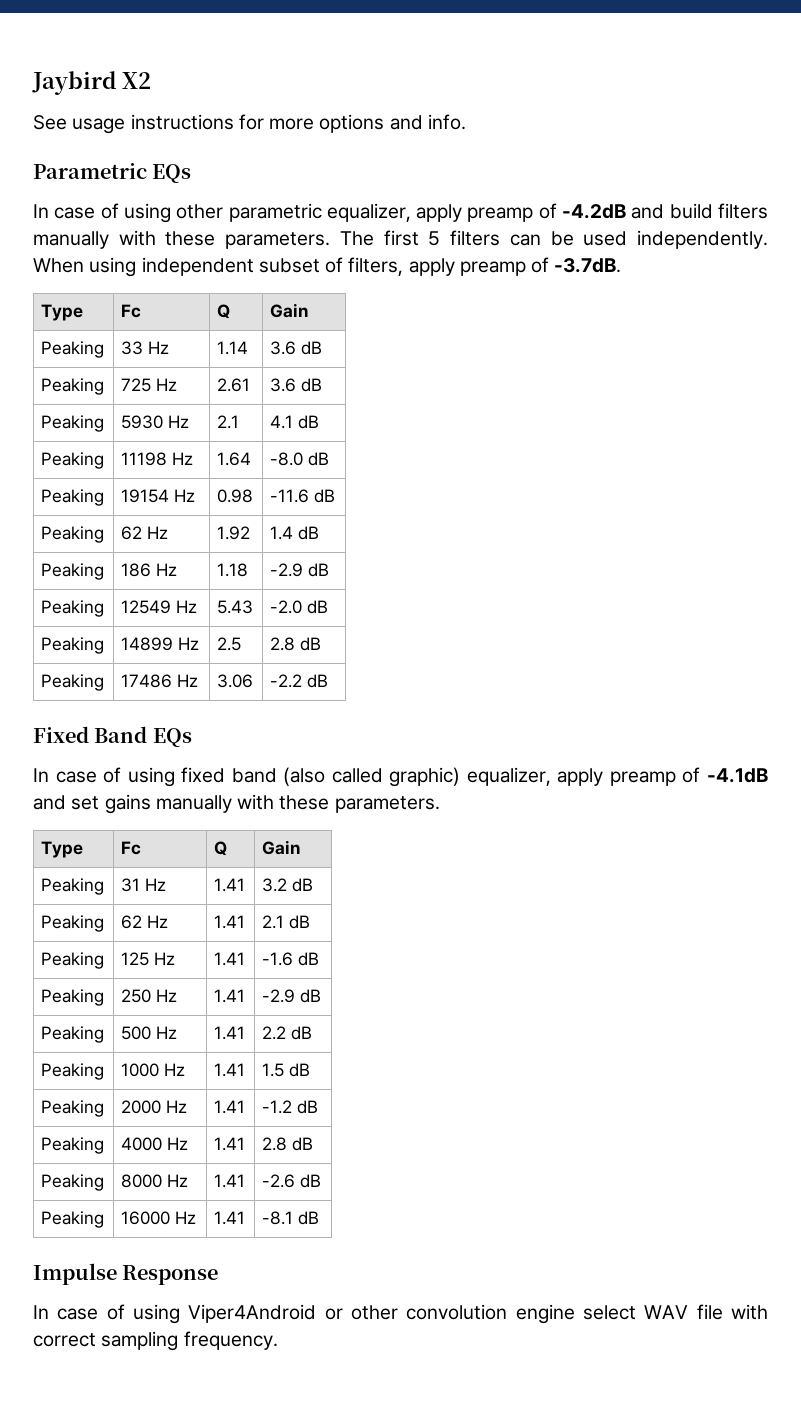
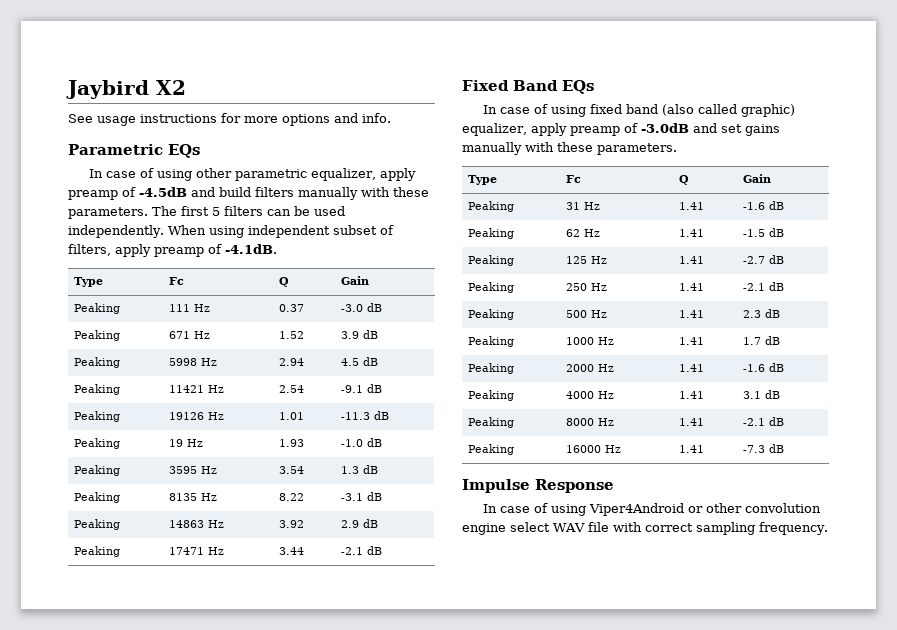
[562,204,627,219] -4.2dB -> [139,187,187,197] -4.5dB
[554,258,622,273] [41,304,84,321] [121,304,142,318] [217,304,231,319] [270,303,309,318] [41,341,105,358] [121,341,169,355] [217,341,249,355] [270,341,322,355] [41,378,105,395] [121,378,177,392] [217,378,251,392] [270,378,322,392] [41,415,105,432] [121,415,189,429] [217,415,240,429] [270,415,319,429] [41,452,105,469] [121,452,193,466] [217,452,252,466] [270,452,329,466] [41,489,105,506] [121,489,195,503] [217,489,254,503] [270,489,335,503] [41,526,105,543] [121,526,168,540] [217,526,251,540] [270,526,319,540] [41,563,105,580] [121,563,177,577] [217,563,249,577] [270,563,329,577] [41,600,105,617] [121,600,197,614] [217,600,254,614] [270,600,328,614] [41,637,105,654] [121,637,199,651] [217,637,242,651] [270,637,321,651] [41,674,105,691] [121,674,198,688] [217,674,254,688] [270,674,303,688] -3.7dB. // Type | Fc | Q | Gain // Peaking | 33 Hz | 1.14 | 3.6 dB // Peaking | 725 Hz | 2.61 | 3.6 dB // Peaking | 5930 Hz | 2.1 | 4.1 dB // Peaking | 11198 Hz | 1.64 | -8.0 dB // Peaking | 19154 Hz | 0.98 | -11.6 dB // Peaking | 62 Hz | 1.92 | 1.4 dB // Peaking | 186 Hz | 1.18 | -2.9 dB // Peaking | 12549 Hz | 5.43 | -2.0 dB // Peaking | 14899 Hz | 2.5 | 2.8 dB // Peaking | 17486 Hz | 3.06 | -2.2 -> [225,244,277,254] [74,277,104,287] [169,277,185,285] [279,277,290,287] [341,276,370,285] [74,303,121,314] [169,304,211,312] [279,304,305,312] [341,303,383,312] [74,330,121,341] [169,331,211,339] [279,331,305,339] [341,330,379,339] [74,357,121,368] [169,358,218,366] [279,358,305,366] [341,357,379,366] [74,384,121,395] [169,385,225,393] [279,385,305,393] [341,384,383,393] [74,411,121,422] [169,412,225,420] [279,412,305,420] [341,411,390,420] [74,438,121,449] [169,439,204,447] [279,439,305,447] [341,438,383,447] [74,465,121,476] [169,466,218,474] [279,466,305,474] [341,465,379,474] [74,492,121,503] [169,493,218,501] [279,493,305,501] [341,492,383,501] [74,519,121,530] [169,520,225,528] [279,520,305,528] [341,519,379,528] [74,546,121,557] [169,547,225,555] [279,547,305,555] [341,547,364,555] -4.1dB. // Type | Fc | Q | Gain // Peaking | 111 Hz | 0.37 | -3.0 dB // Peaking | 671 Hz | 1.52 | 3.9 dB // Peaking | 5998 Hz | 2.94 | 4.5 dB // Peaking | 11421 Hz | 2.54 | -9.1 dB // Peaking | 19126 Hz | 1.01 | -11.3 dB // Peaking | 19 Hz | 1.93 | -1.0 dB // Peaking | 3595 Hz | 3.54 | 1.3 dB // Peaking | 8135 Hz | 8.22 | -3.1 dB // Peaking | 14863 Hz | 3.92 | 2.9 dB // Peaking | 17471 Hz | 3.44 | -2.1
[707,768,768,783] -4.1dB -> [640,123,689,133] -3.0dB
[262,878,288,892] 3.2 -> [743,202,766,210] -1.6
[262,915,285,929] 2.1 -> [743,229,766,237] -1.5
[262,952,294,966] -1.6 -> [743,256,766,264] -2.7
[262,989,296,1003] -2.9 -> [743,283,766,291] -2.1
[262,1026,287,1040] 2.2 -> [743,310,762,318] 2.3
[262,1063,285,1077] 1.5 -> [743,337,762,345] 1.7
[262,1100,293,1114] -1.2 -> [743,364,766,372] -1.6
[262,1137,288,1151] 2.8 -> [743,391,762,399] 3.1
[262,1174,296,1188] -2.6 -> [743,418,766,426] -2.1
[262,1211,294,1225] -8.1 -> [743,445,766,453] -7.3

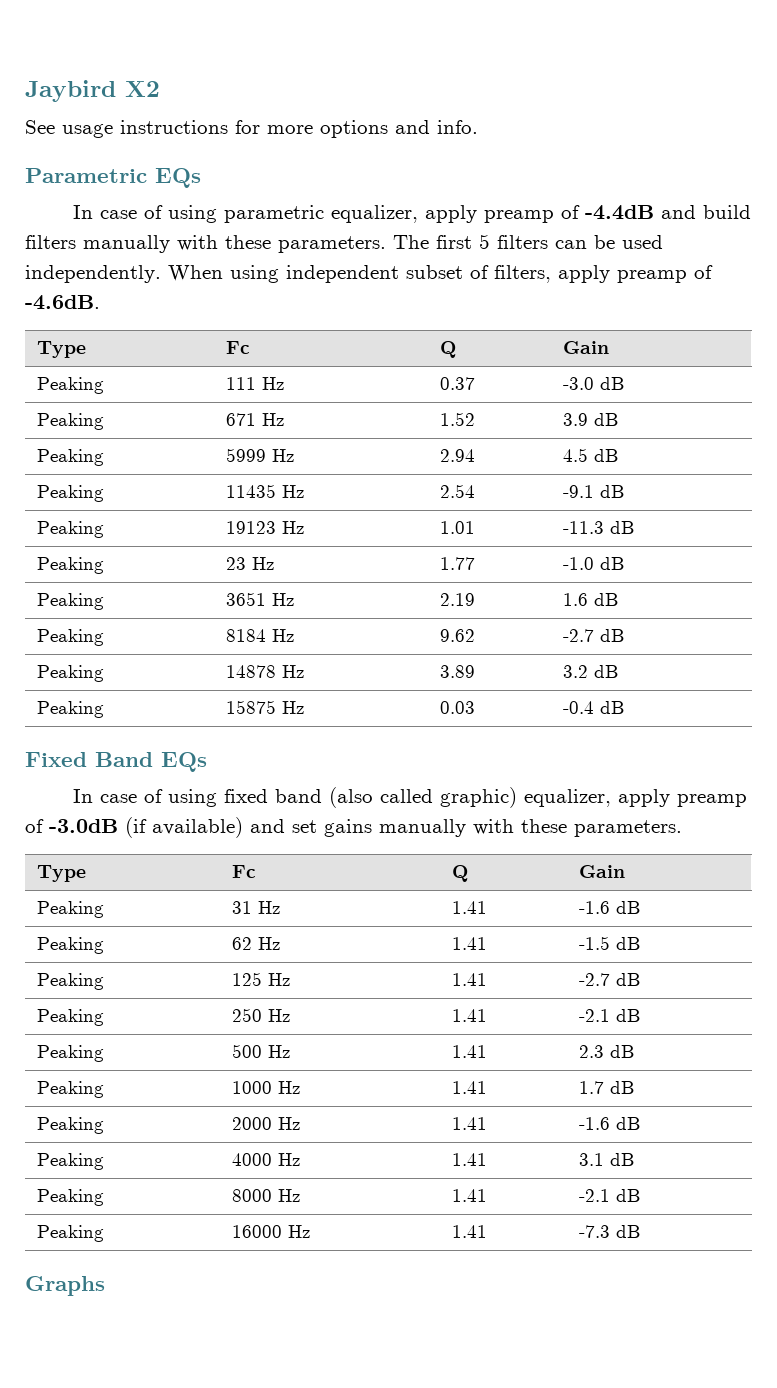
[196,168,233,178] other -> (217, 214) none
[139,187,187,197] -4.5dB -> [584,205,654,220] -4.4dB
[225,244,277,254] -4.1dB. -> [25,295,100,310] -4.6dB.
[169,358,198,366] 5998 -> [225,448,266,462] 5999
[169,385,205,393] 11421 -> [225,484,276,498] 11435
[169,412,205,420] 19126 -> [225,521,276,534] 19123
[169,439,204,447] [279,439,305,447] 19 Hz | 1.93 -> [225,557,274,570] [439,557,475,570] 23 Hz | 1.77
[169,466,218,474] [279,466,305,474] [341,465,379,474] [74,492,121,503] [169,493,218,501] [279,493,305,501] [341,492,383,501] [74,519,121,530] [169,520,225,528] [279,520,305,528] [341,519,379,528] [74,546,121,557] [169,547,225,555] [279,547,305,555] [341,547,364,555] 3595 Hz | 3.54 | 1.3 dB // Peaking | 8135 Hz | 8.22 | -3.1 dB // Peaking | 14863 Hz | 3.92 | 2.9 dB // Peaking | 17471 Hz | 3.44 | -2.1 -> [225,592,294,606] [439,593,475,606] [562,593,618,606] [36,629,104,646] [225,629,294,642] [439,629,475,642] [562,629,624,642] [36,665,104,682] [225,665,304,678] [439,665,475,678] [562,665,618,678] [36,701,104,718] [225,700,304,714] [439,701,475,714] [562,701,594,714] 3651 Hz | 2.19 | 1.6 dB // Peaking | 8184 Hz | 9.62 | -2.7 dB // Peaking | 14878 Hz | 3.89 | 3.2 dB // Peaking | 15875 Hz | 0.03 | -0.4
(689, 128) none -> [125,817,243,838] (if available)
[462,479,614,493] [483,503,822,516] [462,522,828,535] Impulse Response // In case of using Viper4Android or other convolution engine select WAV file with correct sampling frequency. -> [25,1276,105,1296] Graphs

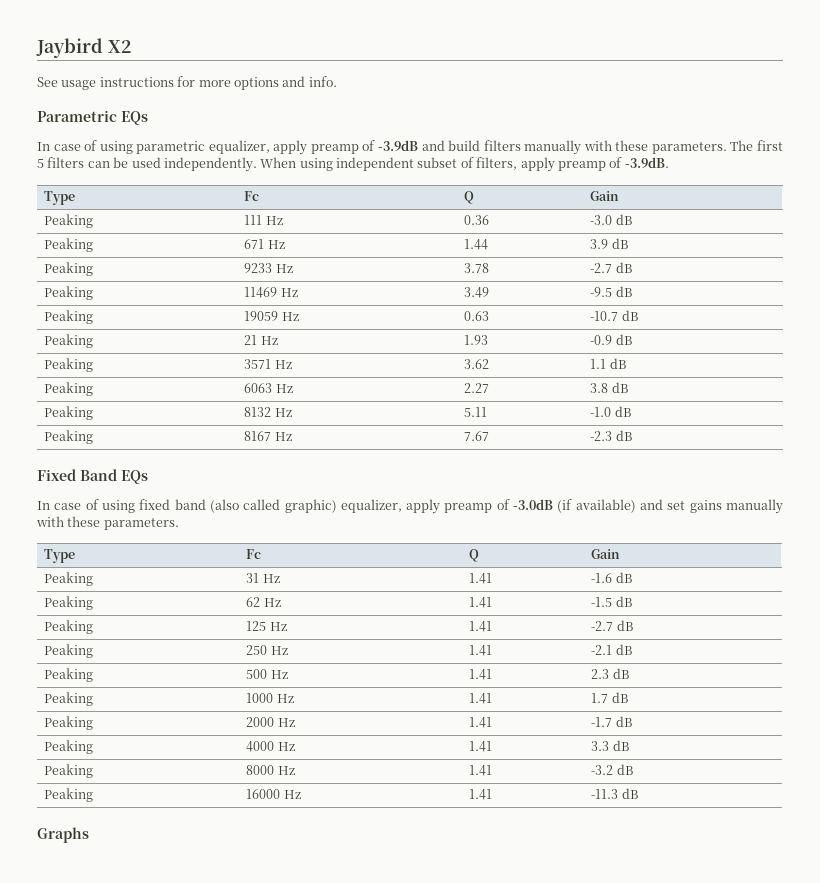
[584,205,654,220] -4.4dB -> [377,140,418,151] -3.9dB
[25,295,100,310] -4.6dB. -> [624,157,669,168] -3.9dB.
[439,377,475,390] 0.37 -> [464,215,490,225] 0.36
[439,412,475,426] 1.52 -> [464,239,489,250] 1.44
[225,448,294,462] [439,449,475,462] [562,448,618,462] [36,485,104,502] [225,484,304,498] [439,484,475,498] [562,485,624,498] [36,521,104,538] [225,521,304,534] [439,521,475,534] [562,521,634,534] [36,557,104,574] [225,557,274,570] [439,557,475,570] 5999 Hz | 2.94 | 4.5 dB // Peaking | 11435 Hz | 2.54 | -9.1 dB // Peaking | 19123 Hz | 1.01 | -11.3 dB // Peaking | 23 Hz | 1.77 -> [244,263,293,273] [464,263,490,273] [590,262,632,273] [44,286,94,300] [244,287,298,298] [464,287,490,298] [590,286,632,297] [44,310,94,324] [244,311,299,321] [464,311,490,321] [590,310,638,321] [44,334,94,348] [244,335,278,345] [464,335,489,345] [590,334,632,345] [44,358,94,372] [244,359,292,369] [464,359,490,369] [590,358,626,369] [44,382,94,396] [244,383,293,393] [464,383,490,393] [590,382,628,393] [44,406,94,420] [244,407,292,417] [464,407,488,417] 9233 Hz | 3.78 | -2.7 dB // Peaking | 11469 Hz | 3.49 | -9.5 dB // Peaking | 19059 Hz | 0.63 | -10.7 dB // Peaking | 21 Hz | 1.93 | -0.9 dB // Peaking | 3571 Hz | 3.62 | 1.1 dB // Peaking | 6063 Hz | 2.27 | 3.8 dB // Peaking | 8132 Hz | 5.11
[225,592,294,606] [439,593,475,606] [562,593,618,606] [36,629,104,646] [225,629,294,642] [439,629,475,642] [562,629,624,642] [36,665,104,682] [225,665,304,678] [439,665,475,678] [562,665,618,678] [36,701,104,718] [225,700,304,714] [439,701,475,714] [562,701,594,714] 3651 Hz | 2.19 | 1.6 dB // Peaking | 8184 Hz | 9.62 | -2.7 dB // Peaking | 14878 Hz | 3.89 | 3.2 dB // Peaking | 15875 Hz | 0.03 | -0.4 -> [244,431,292,441] [464,431,490,441] [590,431,613,441] 8167 Hz | 7.67 | -2.3
[578,1117,610,1130] -1.6 -> [591,717,613,727] -1.7
[578,1153,604,1166] 3.1 -> [591,741,610,751] 3.3
[578,1189,610,1202] -2.1 -> [591,765,614,775] -3.2
[578,1225,610,1238] -7.3 -> [591,789,619,799] -11.3

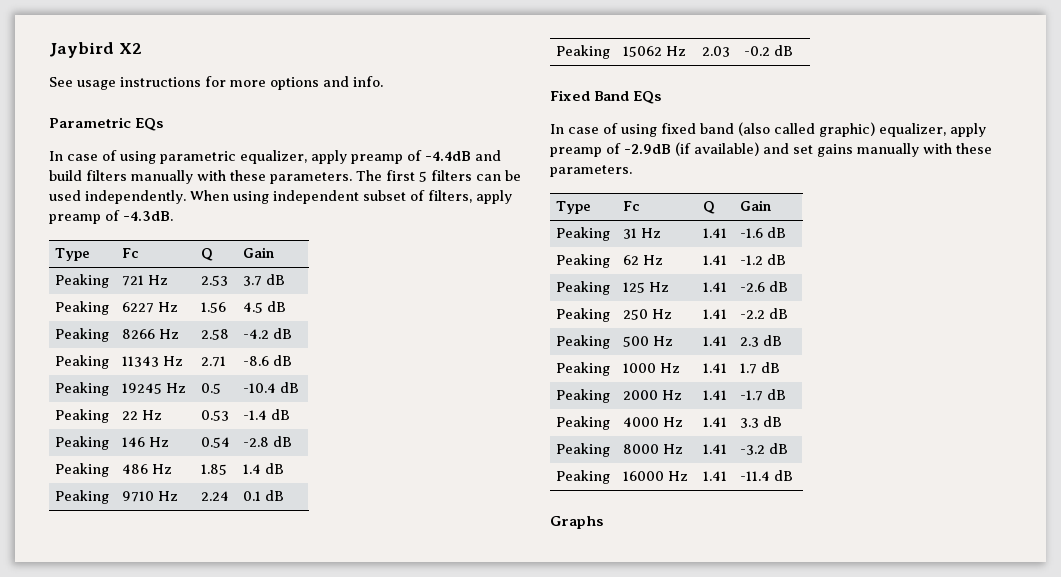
[377,140,418,151] -3.9dB -> [425,151,471,161] -4.4dB
[624,157,669,168] [44,191,76,205] [244,191,260,201] [464,191,475,204] [590,191,620,201] [44,214,94,228] [244,215,283,225] [464,215,490,225] [590,214,632,225] [44,238,94,252] [244,239,285,249] [464,239,489,250] [590,238,628,249] [44,262,94,276] [244,263,293,273] [464,263,490,273] [590,262,632,273] [44,286,94,300] [244,287,298,298] [464,287,490,298] [590,286,632,297] [44,310,94,324] [244,311,299,321] [464,311,490,321] [590,310,638,321] [44,334,94,348] [244,335,278,345] [464,335,489,345] [590,334,632,345] [44,358,94,372] [244,359,292,369] [464,359,490,369] [590,358,626,369] [44,382,94,396] [244,383,293,393] [464,383,490,393] [590,382,628,393] [44,406,94,420] [244,407,292,417] [464,407,488,417] [590,406,631,417] [44,430,94,444] [244,431,292,441] [464,431,490,441] [590,431,613,441] -3.9dB. // Type | Fc | Q | Gain // Peaking | 111 Hz | 0.36 | -3.0 dB // Peaking | 671 Hz | 1.44 | 3.9 dB // Peaking | 9233 Hz | 3.78 | -2.7 dB // Peaking | 11469 Hz | 3.49 | -9.5 dB // Peaking | 19059 Hz | 0.63 | -10.7 dB // Peaking | 21 Hz | 1.93 | -0.9 dB // Peaking | 3571 Hz | 3.62 | 1.1 dB // Peaking | 6063 Hz | 2.27 | 3.8 dB // Peaking | 8132 Hz | 5.11 | -1.0 dB // Peaking | 8167 Hz | 7.67 | -2.3 -> [123,211,173,221] [55,248,91,261] [122,248,140,258] [201,248,214,261] [243,247,275,258] [55,274,110,288] [122,275,169,286] [201,275,229,286] [243,274,286,286] [55,301,110,315] [122,302,179,313] [201,302,227,313] [243,301,287,313] [55,328,110,342] [122,329,180,339] [201,329,230,340] [243,328,293,339] [55,355,110,369] [122,356,184,367] [201,356,227,367] [243,355,293,366] [55,382,110,396] [122,383,187,394] [201,383,222,394] [243,382,300,393] [55,409,110,423] [122,410,163,420] [201,410,230,421] [243,409,291,420] [55,436,110,450] [122,437,170,447] [201,437,231,448] [243,436,293,447] [55,463,110,477] [122,464,173,474] [201,464,228,475] [243,463,285,474] [55,490,110,504] [122,491,179,502] [201,491,230,501] [243,490,285,501] [556,45,611,59] [623,46,687,57] [702,46,731,57] [744,46,771,56] -4.3dB. // Type | Fc | Q | Gain // Peaking | 721 Hz | 2.53 | 3.7 dB // Peaking | 6227 Hz | 1.56 | 4.5 dB // Peaking | 8266 Hz | 2.58 | -4.2 dB // Peaking | 11343 Hz | 2.71 | -8.6 dB // Peaking | 19245 Hz | 0.5 | -10.4 dB // Peaking | 22 Hz | 0.53 | -1.4 dB // Peaking | 146 Hz | 0.54 | -2.8 dB // Peaking | 486 Hz | 1.85 | 1.4 dB // Peaking | 9710 Hz | 2.24 | 0.1 dB // Peaking | 15062 Hz | 2.03 | -0.2
[513,499,554,510] -3.0dB -> [624,144,671,154] -2.9dB
[591,597,613,607] -1.5 -> [740,255,764,265] -1.2
[591,621,614,631] -2.7 -> [740,282,766,292] -2.6
[591,645,613,655] -2.1 -> [740,310,766,319] -2.2
[591,789,619,799] -11.3 -> [740,471,771,481] -11.4

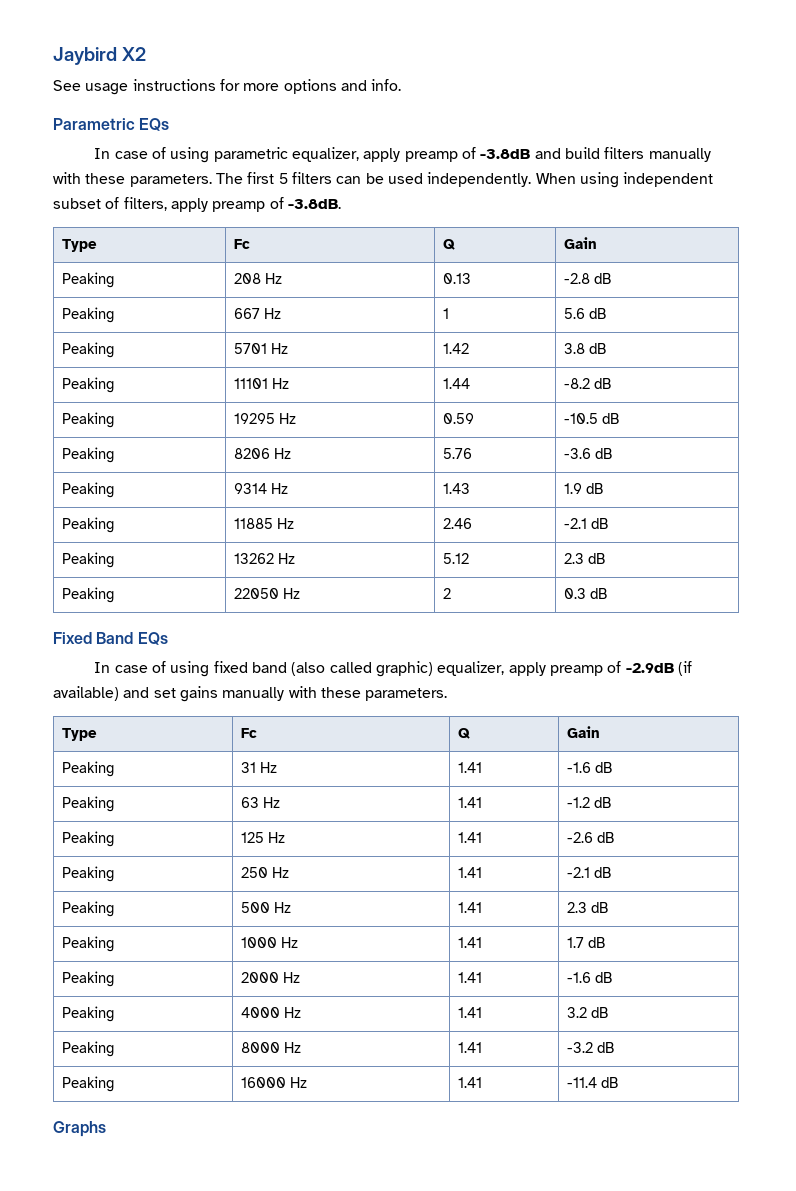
[425,151,471,161] -4.4dB -> [480,149,531,159] -3.8dB
[123,211,173,221] [55,248,91,261] [122,248,140,258] [201,248,214,261] [243,247,275,258] [55,274,110,288] [122,275,169,286] [201,275,229,286] [243,274,286,286] [55,301,110,315] [122,302,179,313] [201,302,227,313] [243,301,287,313] [55,328,110,342] [122,329,180,339] [201,329,230,340] [243,328,293,339] [55,355,110,369] [122,356,184,367] [201,356,227,367] [243,355,293,366] [55,382,110,396] [122,383,187,394] [201,383,222,394] [243,382,300,393] [55,409,110,423] [122,410,163,420] [201,410,230,421] [243,409,291,420] [55,436,110,450] [122,437,170,447] [201,437,231,448] -4.3dB. // Type | Fc | Q | Gain // Peaking | 721 Hz | 2.53 | 3.7 dB // Peaking | 6227 Hz | 1.56 | 4.5 dB // Peaking | 8266 Hz | 2.58 | -4.2 dB // Peaking | 11343 Hz | 2.71 | -8.6 dB // Peaking | 19245 Hz | 0.5 | -10.4 dB // Peaking | 22 Hz | 0.53 | -1.4 dB // Peaking | 146 Hz | 0.54 -> [287,199,341,209] [62,239,98,252] [234,239,251,249] [443,239,456,250] [564,237,598,249] [62,272,115,288] [234,273,283,284] [443,273,472,284] -3.8dB. // Type | Fc | Q | Gain // Peaking | 208 Hz | 0.13
[122,464,173,474] [201,464,228,475] [243,463,285,474] [55,490,110,504] [122,491,179,502] [201,491,230,501] [243,490,285,501] [556,45,611,59] [623,46,687,57] [702,46,731,57] [744,46,771,56] 486 Hz | 1.85 | 1.4 dB // Peaking | 9710 Hz | 2.24 | 0.1 dB // Peaking | 15062 Hz | 2.03 | -0.2 -> [234,308,282,319] [443,308,450,319] [564,308,607,319] [62,342,115,358] [234,343,289,354] [443,343,470,354] [564,343,607,354] [62,377,115,393] [234,378,290,389] [443,378,471,389] [564,378,612,389] [62,412,115,428] [234,413,297,424] [443,413,475,424] [564,413,620,424] [62,447,115,463] [234,448,292,459] [443,448,473,459] [564,448,613,459] [62,482,115,498] [234,483,289,494] [443,483,471,494] [564,483,604,494] [62,517,115,533] [234,518,295,529] [443,518,473,529] [564,518,609,529] [62,552,115,568] [234,553,296,564] [443,553,470,564] [564,553,606,564] [62,587,115,603] [234,588,301,599] [443,588,452,599] [564,588,587,599] 667 Hz | 1 | 5.6 dB // Peaking | 5701 Hz | 1.42 | 3.8 dB // Peaking | 11101 Hz | 1.44 | -8.2 dB // Peaking | 19295 Hz | 0.59 | -10.5 dB // Peaking | 8206 Hz | 5.76 | -3.6 dB // Peaking | 9314 Hz | 1.43 | 1.9 dB // Peaking | 11885 Hz | 2.46 | -2.1 dB // Peaking | 13262 Hz | 5.12 | 2.3 dB // Peaking | 22050 Hz | 2 | 0.3
[623,255,640,265] 62 -> [241,797,260,808] 63
[740,310,766,319] -2.2 -> [567,867,591,878] -2.1
[740,390,764,401] -1.7 -> [567,972,592,983] -1.6
[740,418,760,428] 3.3 -> [567,1007,588,1018] 3.2

